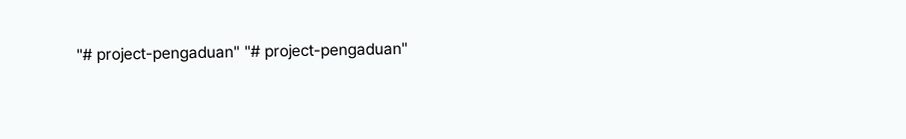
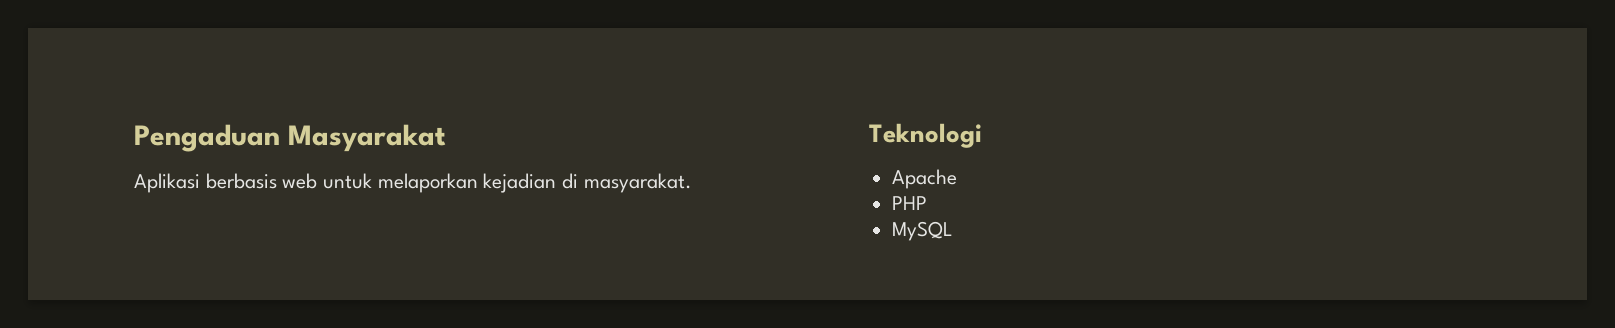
[76,41,408,64] "# project-pengaduan" "# project-pengaduan" -> [134,124,446,152] [134,173,692,193] [869,123,982,148] [892,169,958,189] [892,196,928,210] [892,221,954,241] Pengaduan Masyarakat // Aplikasi berbasis web untuk melaporkan kejadian di masyarakat. // Teknologi // Apache // PHP // MySQL

